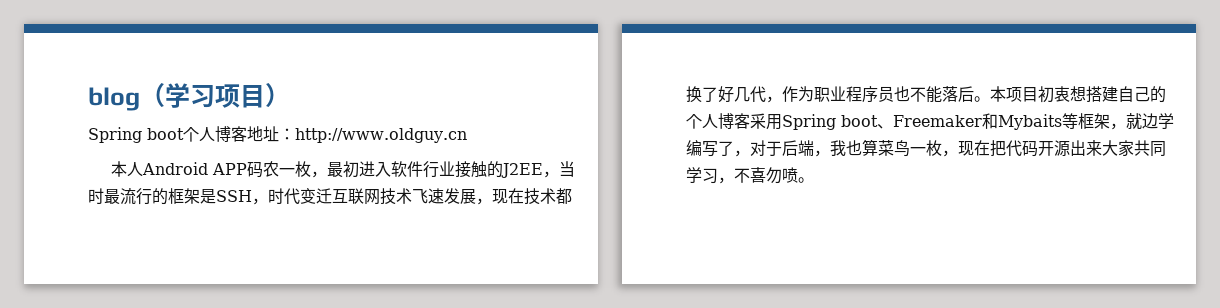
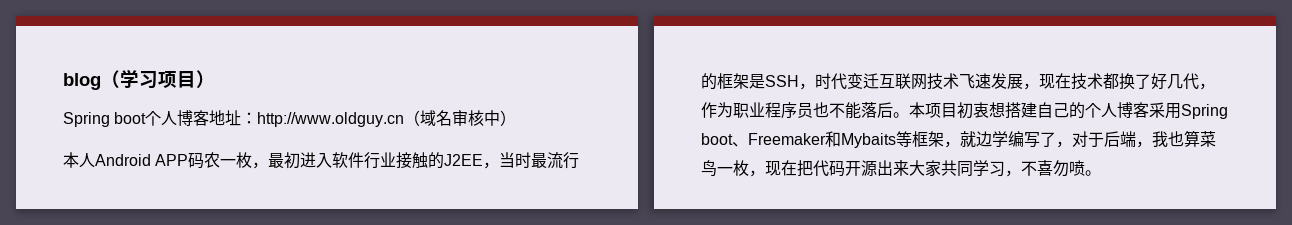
(467, 135) none -> [404,110,517,126] （域名审核中）

